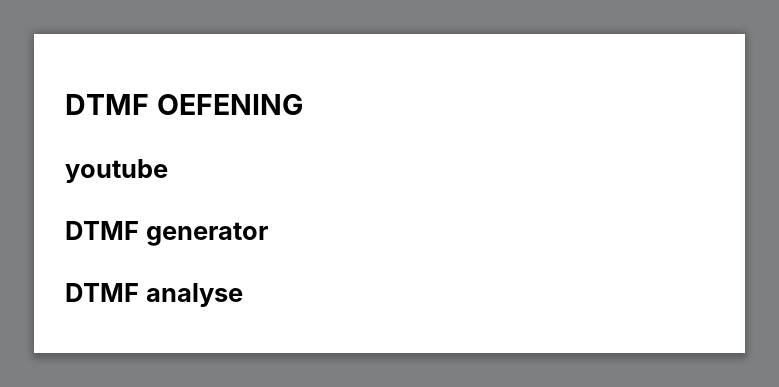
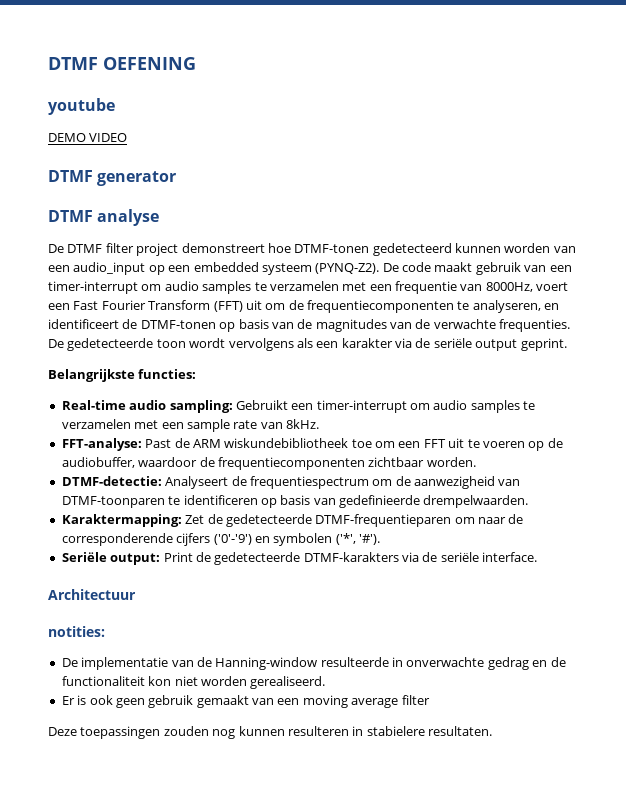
(168, 171) none -> [48,133,128,142] // DEMO VIDEO
(243, 295) none -> [48,243,576,256] [48,262,572,275] [48,281,569,294] [48,300,560,313] [48,319,571,332] [48,338,567,351] [48,369,197,382] [61,400,536,413] [61,419,319,432] [61,438,563,451] [61,457,476,470] [61,476,521,489] [61,495,529,508] [61,514,524,527] [61,533,380,546] [61,552,538,565] [48,589,136,600] [48,626,105,637] [61,657,566,670] [61,676,326,689] [61,695,430,708] [48,726,492,739] // De DTMF filter project demonstreert hoe DTMF-tonen gedetecteerd kunnen worden van een audio_input op een embedded systeem (PYNQ-Z2). De code maakt gebruik van een timer-interrupt om audio samples te verzamelen met een frequentie van 8000Hz, voert een Fast Fourier Transform (FFT) uit om de frequentiecomponenten te analyseren, en identificeert de DTMF-tonen op basis van de magnitudes van de verwachte frequenties. De gedetecteerde toon wordt vervolgens als een karakter via de seriële output geprint. // Belangrijkste functies: // Real-time audio sampling: Gebruikt een timer-interrupt om audio samples te verzamelen met een sample rate van 8kHz. // FFT-analyse: Past de ARM wiskundebibliotheek toe om een FFT uit te voeren op de audiobuffer, waardoor de frequentiecomponenten zichtbaar worden. // DTMF-detectie: Analyseert de frequentiespectrum om de aanwezigheid van DTMF-toonparen te identificeren op basis van gedefinieerde drempelwaarden. // Karaktermapping: Zet de gedetecteerde DTMF-frequentieparen om naar de corresponderende cijfers ('0'-'9') en symbolen ('*', '#'). // Seriële output: Print de gedetecteerde DTMF-karakters via de seriële interface. // Architectuur // notities: // De implementatie van de Hanning-window resulteerde in onverwachte gedrag en de functionaliteit kon niet worden gerealiseerd. // Er is ook geen gebruik gemaakt van een moving average filter // Deze toepassingen zouden nog kunnen resulteren in stabielere resultaten.

